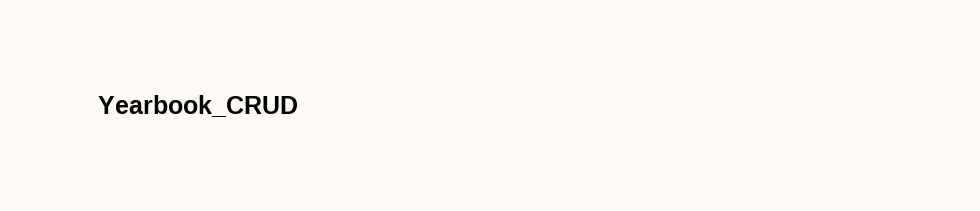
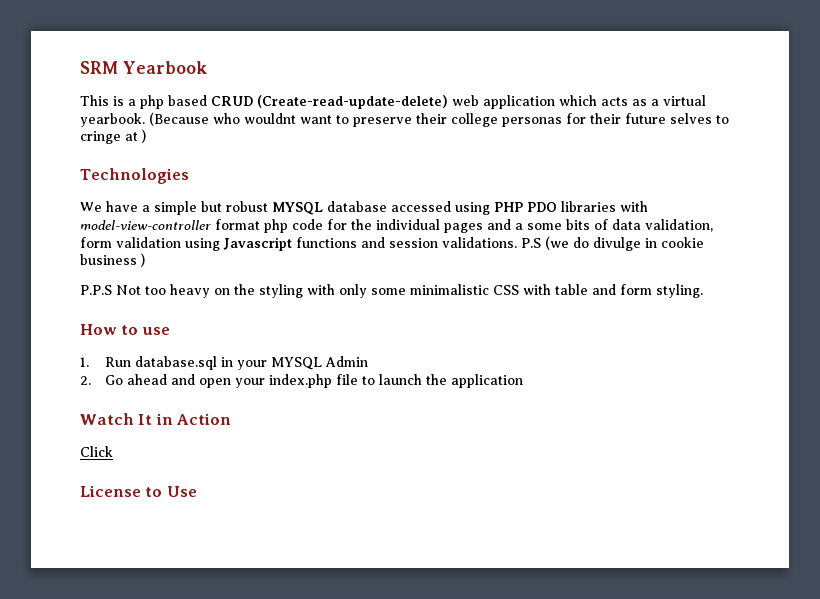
[98,95,298,117] Yearbook_CRUD -> [80,61,207,74] [80,95,706,109] [80,112,729,127] [80,129,146,144] [80,168,189,184] [80,201,648,215] [80,219,713,233] [80,236,704,251] [80,253,145,267] [80,284,703,298] [80,324,170,335] [80,356,369,370] [80,374,524,388] [80,413,232,425] [80,446,113,457] [80,485,197,497] SRM Yearbook // This is a php based CRUD (Create-read-update-delete) web application which acts as a virtual yearbook. (Because who wouldnt want to preserve their college personas for their future selves to cringe at ) // Technologies // We have a simple but robust MYSQL database accessed using PHP PDO libraries with model-view-controller format php code for the individual pages and a some bits of data validation, form validation using Javascript functions and session validations. P.S (we do divulge in cookie business ) // P.P.S Not too heavy on the styling with only some minimalistic CSS with table and form styling. // How to use // 1. Run database.sql in your MYSQL Admin // 2. Go ahead and open your index.php file to launch the application // Watch It in Action // Click // License to Use

